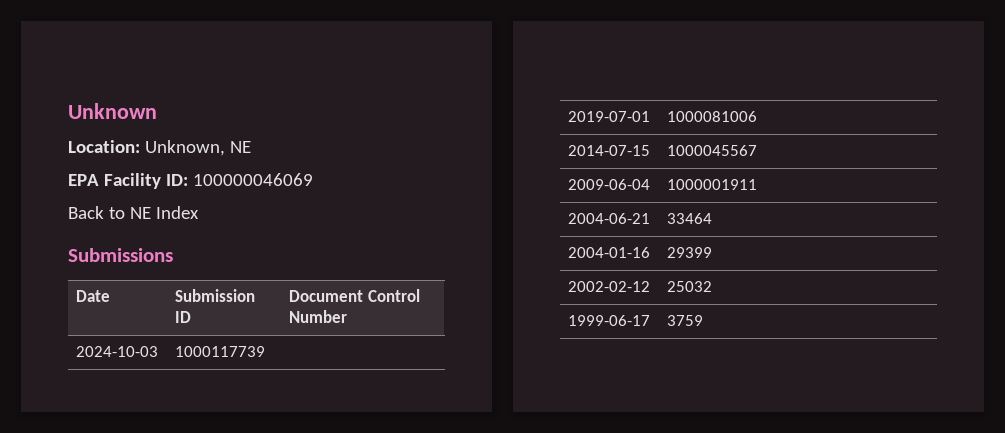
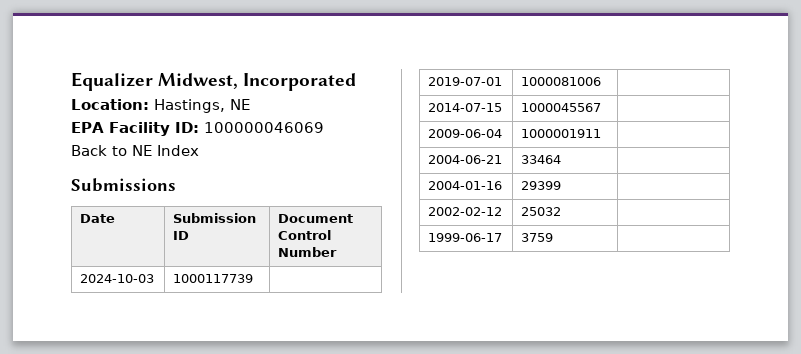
[68,103,157,119] Unknown -> [71,72,357,91] Equalizer Midwest, Incorporated
[144,140,225,156] Unknown, -> [154,99,225,113] Hastings,

